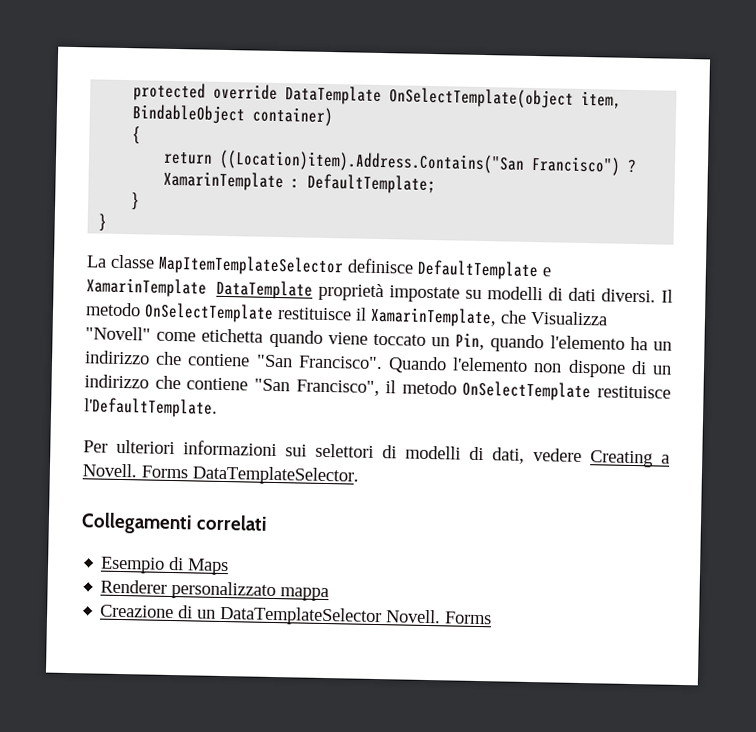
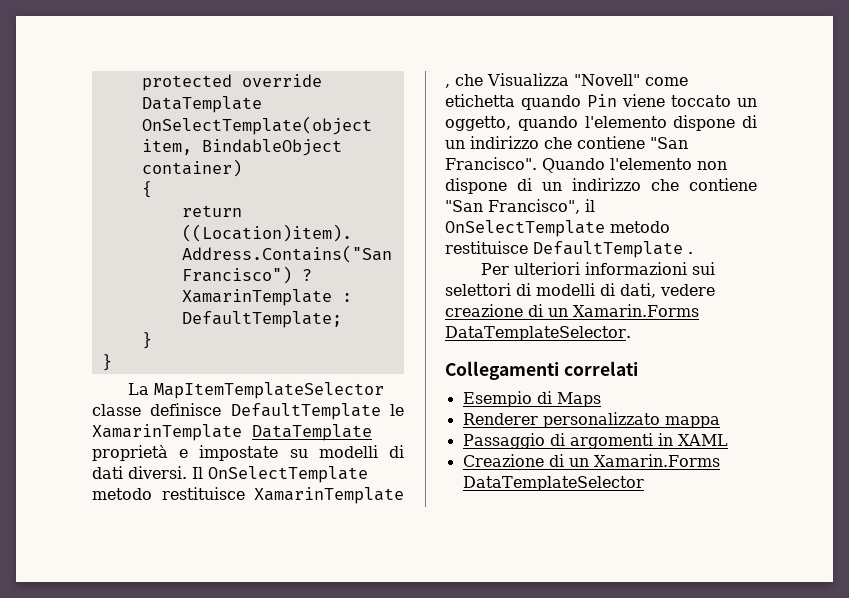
[110,254,344,277] classe MapItemTemplateSelector -> [154,382,385,399] [92,404,141,416] MapItemTemplateSelector classe
[542,267,551,277] e -> [389,404,404,416] le
(384, 292) none -> [179,449,189,458] e
[85,302,497,328] metodo OnSelectTemplate restituisce il XamarinTemplate, -> [208,466,368,483] [92,487,404,504] [445,84,450,88] OnSelectTemplate metodo restituisce XamarinTemplate ,
(323, 338) none -> [587,94,617,107] Pin
[455,332,486,351] Pin, -> [445,116,511,131] oggetto,
[629,336,648,351] ha -> [673,115,757,131] dispone di
[401,380,671,402] [83,397,218,418] metodo OnSelectTemplate restituisce l'DefaultTemplate. -> [445,220,670,237] [445,241,693,258] OnSelectTemplate metodo restituisce DefaultTemplate .
[590,450,670,468] [82,463,189,479] Creating a Novell. Forms -> [445,304,699,317] creazione di un Xamarin.Forms
(330, 594) none -> [462,433,728,449] // Passaggio di argomenti in XAML
[219,605,493,627] DataTemplateSelector Novell. Forms -> [593,454,720,467] [462,476,644,491] Xamarin.Forms DataTemplateSelector

